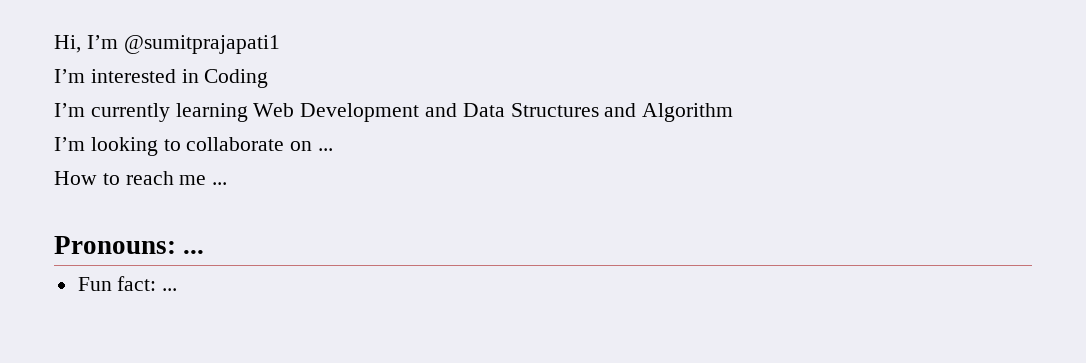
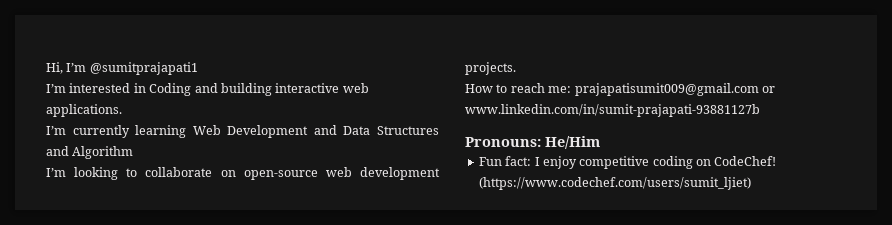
(269, 78) none -> [194,83,369,96] [46,104,122,117] and building interactive web applications.
[318,148,334,151] ... -> [243,167,440,180] [465,62,516,75] open-source web development projects.
[179,175,228,185] me ... -> [548,83,775,96] [465,104,760,117] me: prajapatisumit009@gmail.com or www.linkedin.com/in/sumit-prajapati-93881127b
[183,250,205,254] ... -> [545,136,600,149] He/Him
[162,288,178,291] ... -> [534,156,777,169] [478,177,751,190] I enjoy competitive coding on CodeChef! (https://www.codechef.com/users/sumit_ljiet)

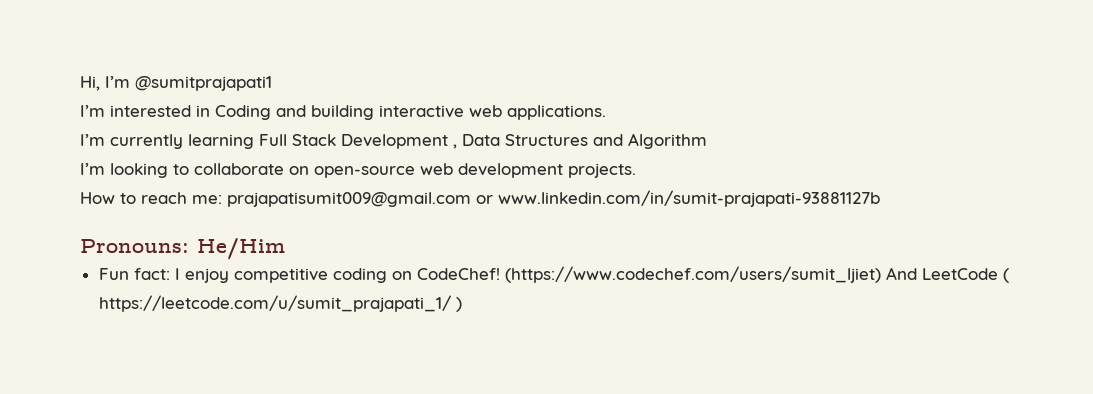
[192,125,337,138] Web Development and -> [259,134,457,149] Full Stack Development ,
(751, 183) none -> [885,267,1009,283] [98,295,462,312] And LeetCode ( https://leetcode.com/u/sumit_prajapati_1/ )

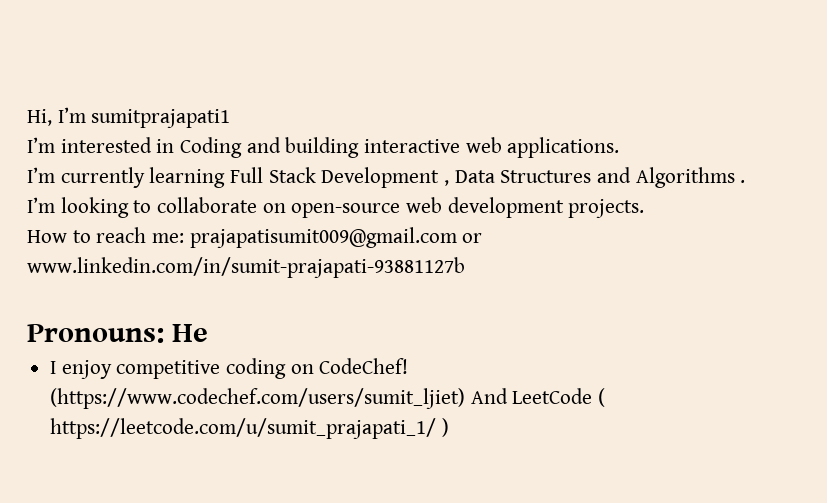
[135,76,272,91] @sumitprajapati1 -> [91,109,231,128] sumitprajapati1
[628,133,707,149] Algorithm -> [635,167,746,188] Algorithms .
[197,238,285,260] [98,268,170,280] He/Him // Fun fact: -> [172,324,208,342] He //

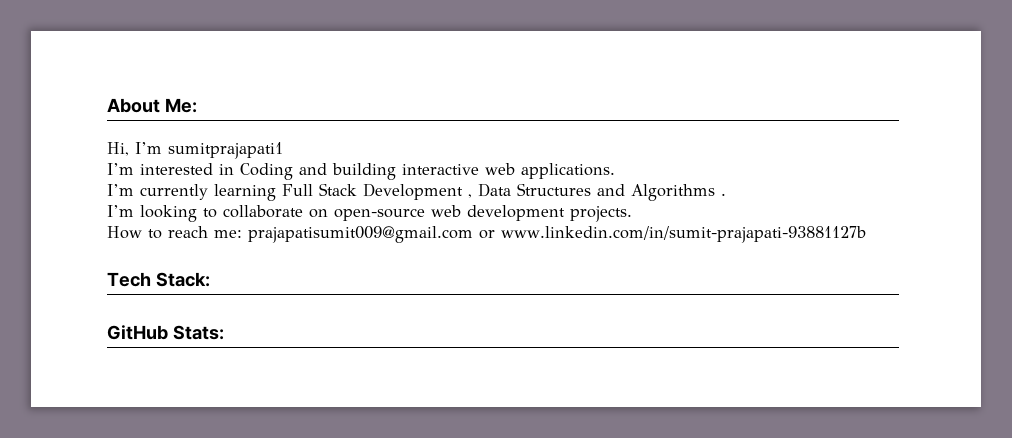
(27, 117) none -> [107,98,197,113] About Me: //
[27,324,208,343] [50,358,409,379] [50,388,606,409] [50,418,449,439] Pronouns: He // I enjoy competitive coding on CodeChef! (https://www.codechef.com/users/sumit_ljiet) And LeetCode ( https://leetcode.com/u/sumit_prajapati_1/ ) -> [107,272,210,287] [107,325,224,340] Tech Stack: // GitHub Stats:

